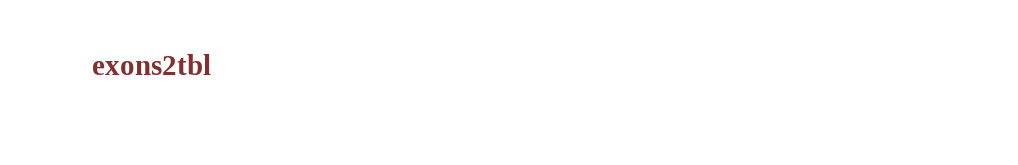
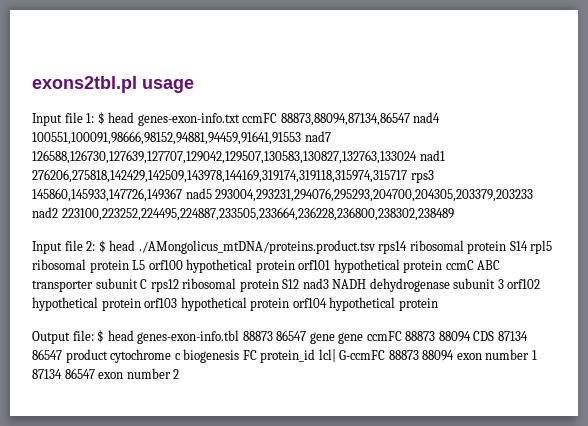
[92,54,211,75] exons2tbl -> [32,76,194,93] [32,112,441,126] [32,131,331,145] [32,150,445,164] [32,169,434,183] [32,188,534,202] [32,207,454,221] [32,240,553,254] [32,259,501,273] [32,278,541,292] [32,297,438,311] [32,330,528,344] [32,349,537,363] [32,368,180,379] exons2tbl.pl usage // Input file 1: $ head genes-exon-info.txt ccmFC 88873,88094,87134,86547 nad4 100551,100091,98666,98152,94881,94459,91641,91553 nad7 126588,126730,127639,127707,129042,129507,130583,130827,132763,133024 nad1 276206,275818,142429,142509,143978,144169,319174,319118,315974,315717 rps3 145860,145933,147726,149367 nad5 293004,293231,294076,295293,204700,204305,203379,203233 nad2 223100,223252,224495,224887,233505,233664,236228,236800,238302,238489 // Input file 2: $ head ./AMongolicus_mtDNA/proteins.product.tsv rps14 ribosomal protein S14 rpl5 ribosomal protein L5 orf100 hypothetical protein orf101 hypothetical protein ccmC ABC transporter subunit C rps12 ribosomal protein S12 nad3 NADH dehydrogenase subunit 3 orf102 hypothetical protein orf103 hypothetical protein orf104 hypothetical protein // Output file: $ head genes-exon-info.tbl 88873 86547 gene gene ccmFC 88873 88094 CDS 87134 86547 product cytochrome c biogenesis FC protein_id lcl| G-ccmFC 88873 88094 exon number 1 87134 86547 exon number 2

